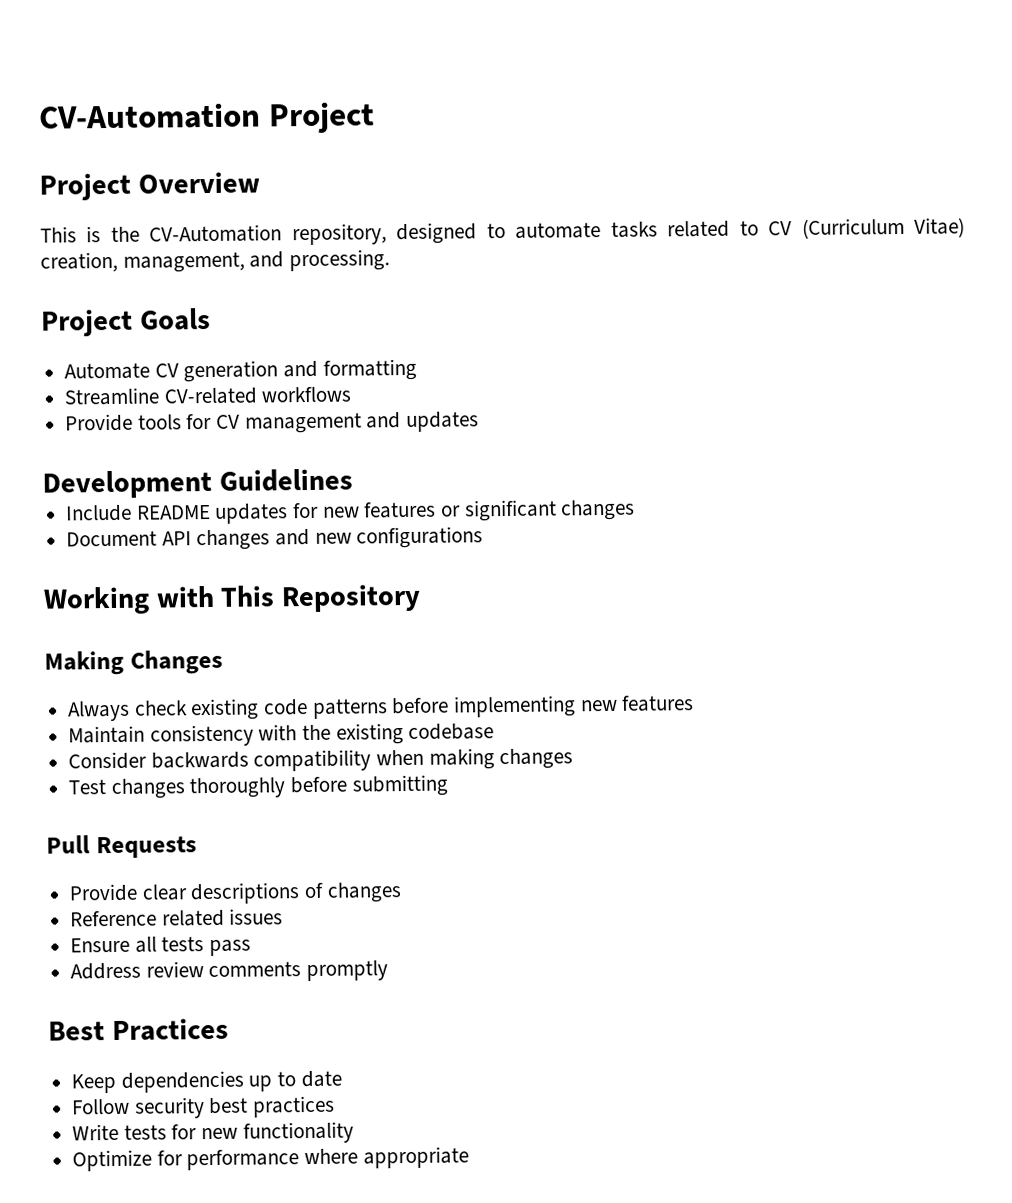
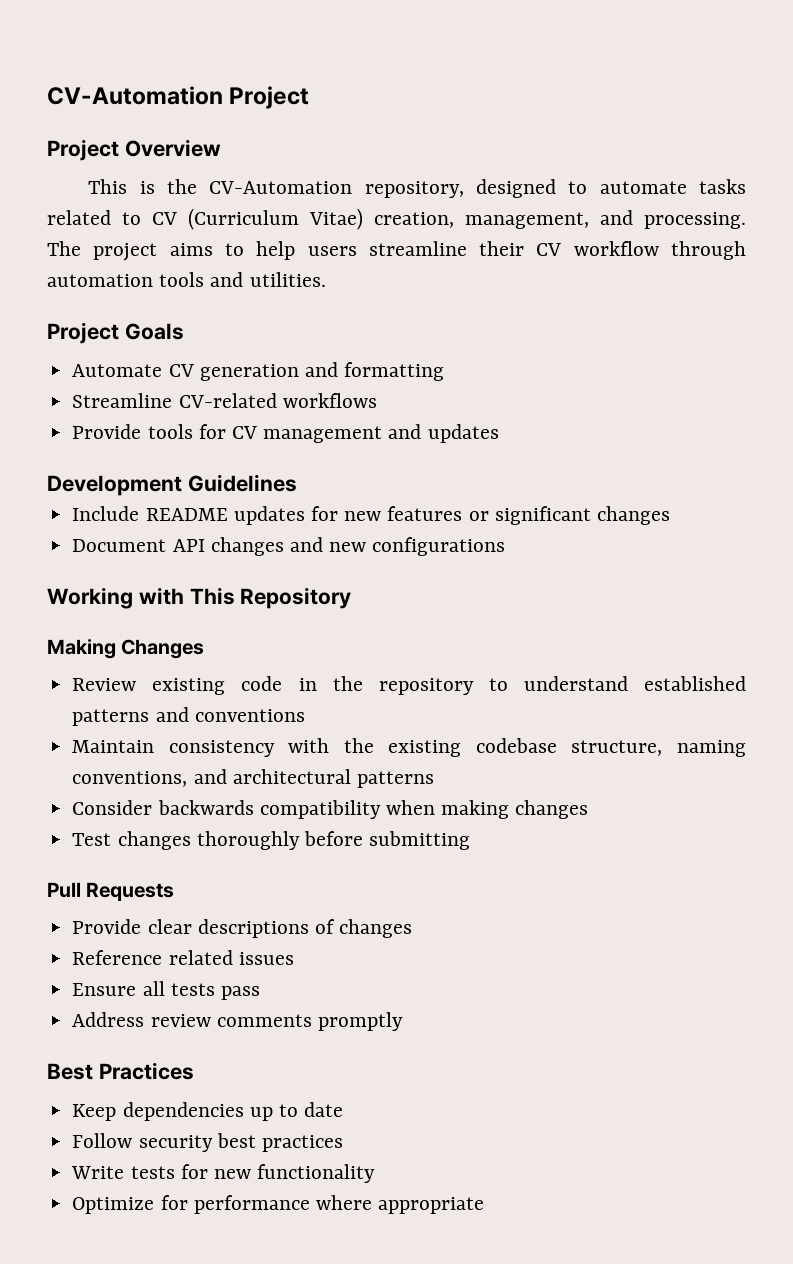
(391, 260) none -> [47,241,746,261] [47,272,326,287] The project aims to help users streamline their CV workflow through automation tools and utilities.
[67,695,695,722] Always check existing code patterns before implementing new features -> [72,676,746,695] [72,707,305,726] Review existing code in the repository to understand established patterns and conventions
(495, 731) none -> [571,740,746,757] [72,769,434,788] structure, naming conventions, and architectural patterns

